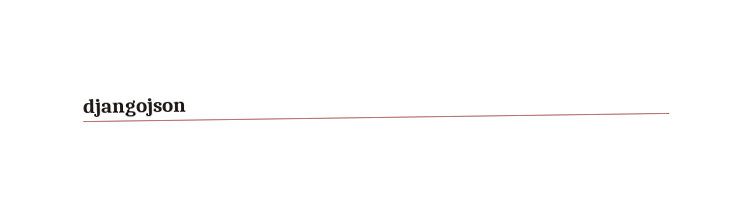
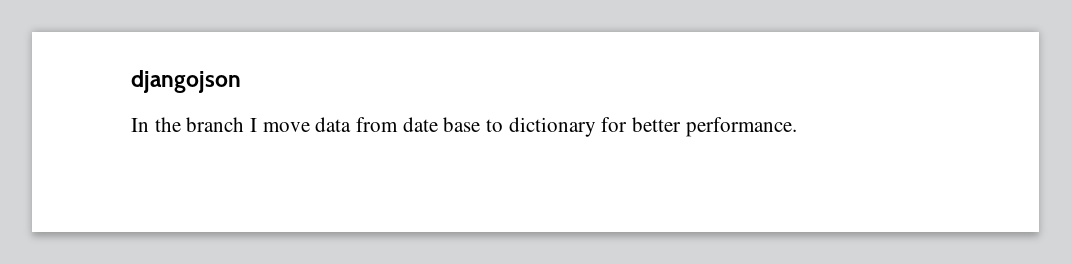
(187, 107) none -> [131,117,797,137] // In the branch I move data from date base to dictionary for better performance.

